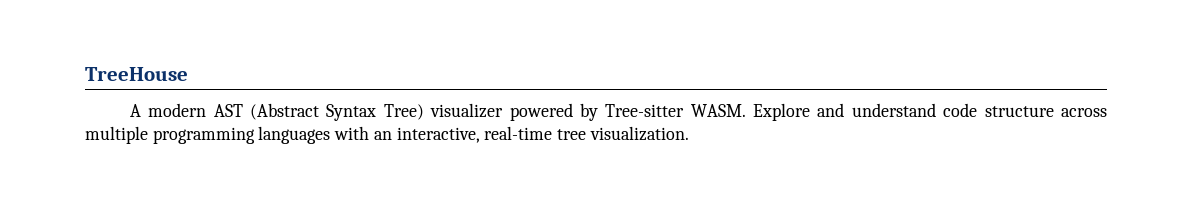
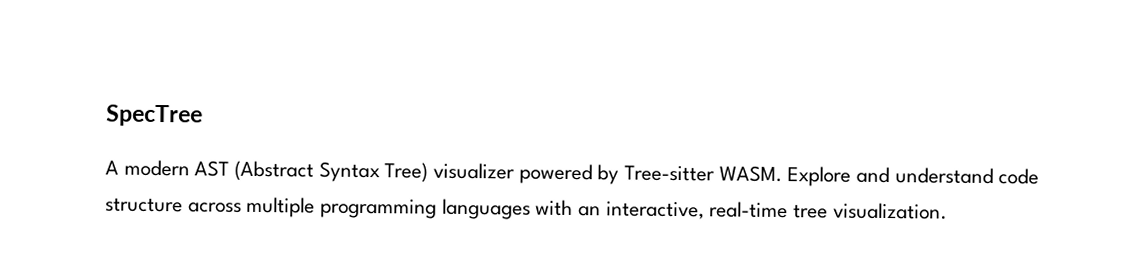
[85,67,188,81] TreeHouse -> [106,104,203,127] SpecTree

